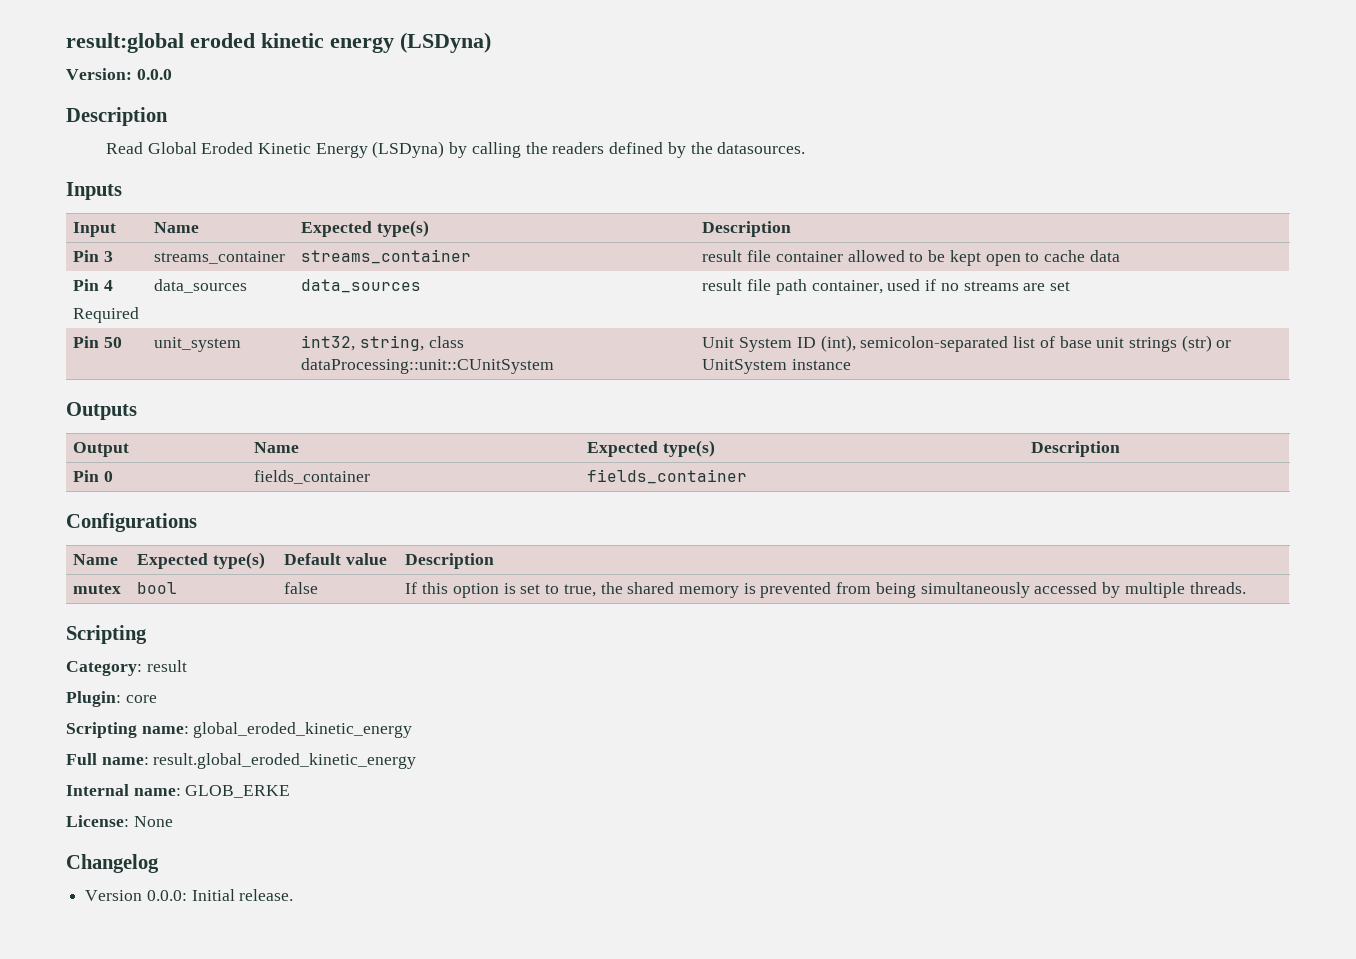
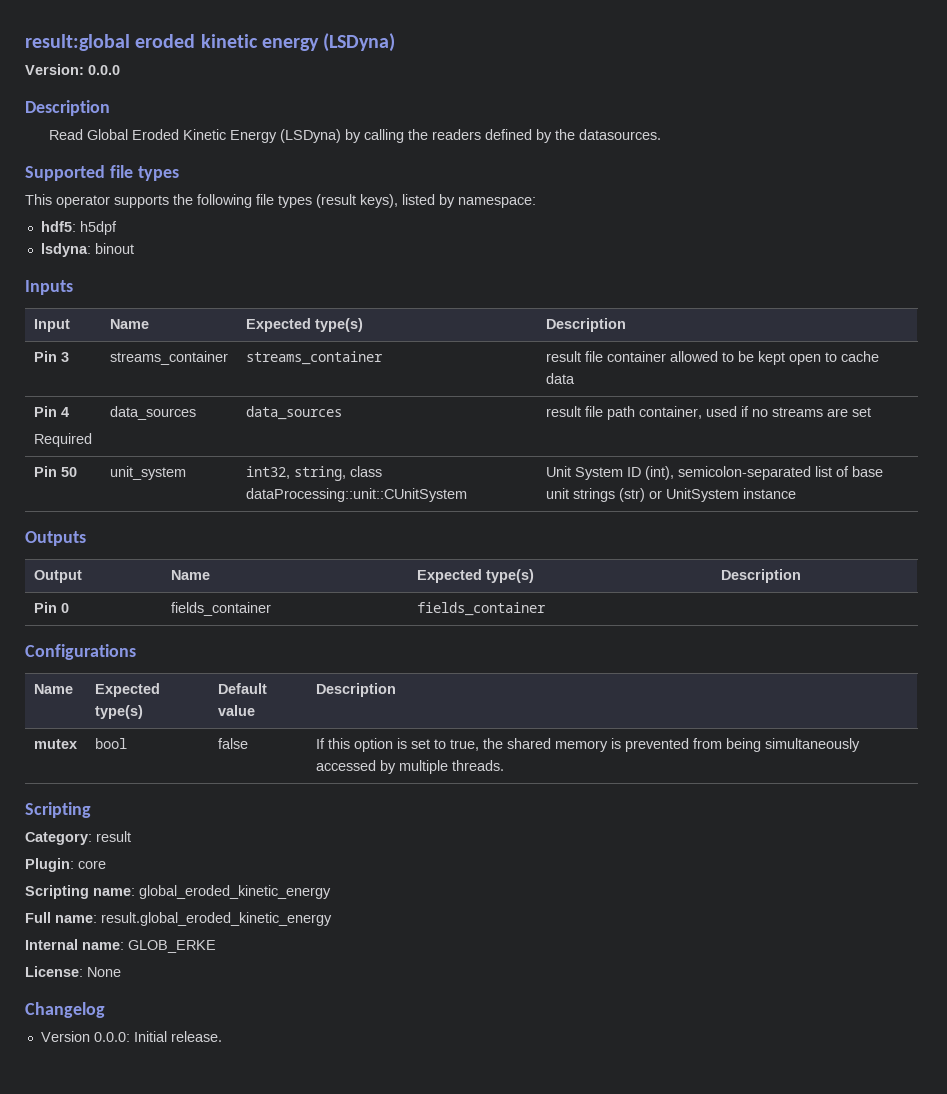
(806, 148) none -> [25,165,179,181] [25,194,536,208] [40,221,117,235] [40,243,134,257] // Supported file types // This operator supports the following file types (result keys), listed by namespace: // hdf5: h5dpf // lsdyna: binout

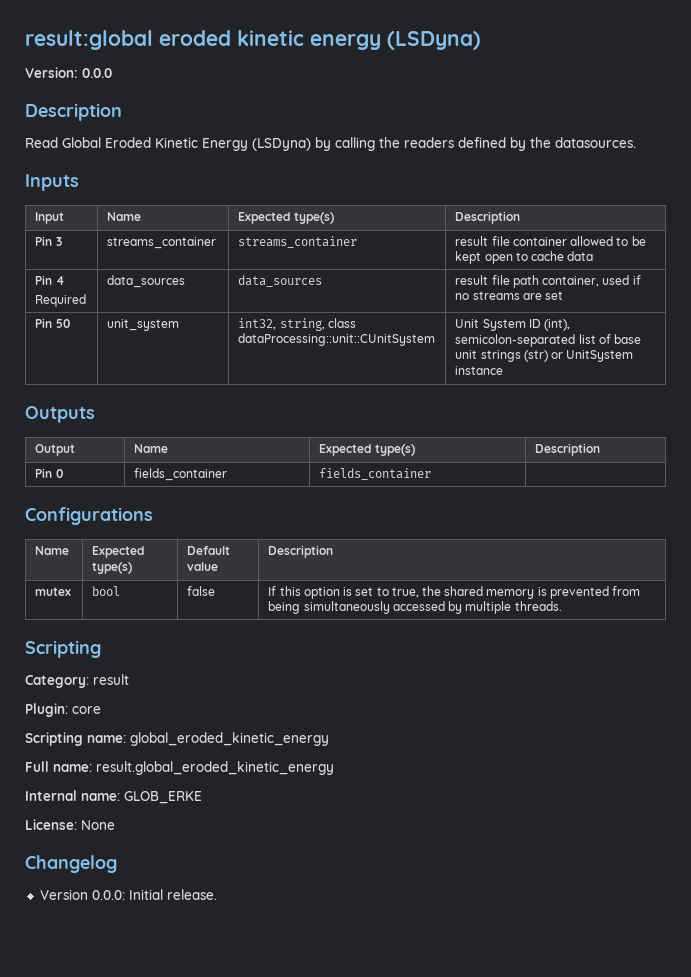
[25,165,179,181] [25,194,536,208] [40,221,117,235] [40,243,134,257] // Supported file types // This operator supports the following file types (result keys), listed by namespace: // hdf5: h5dpf // lsdyna: binout -> (636, 142) none

